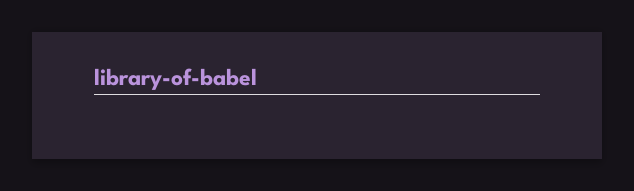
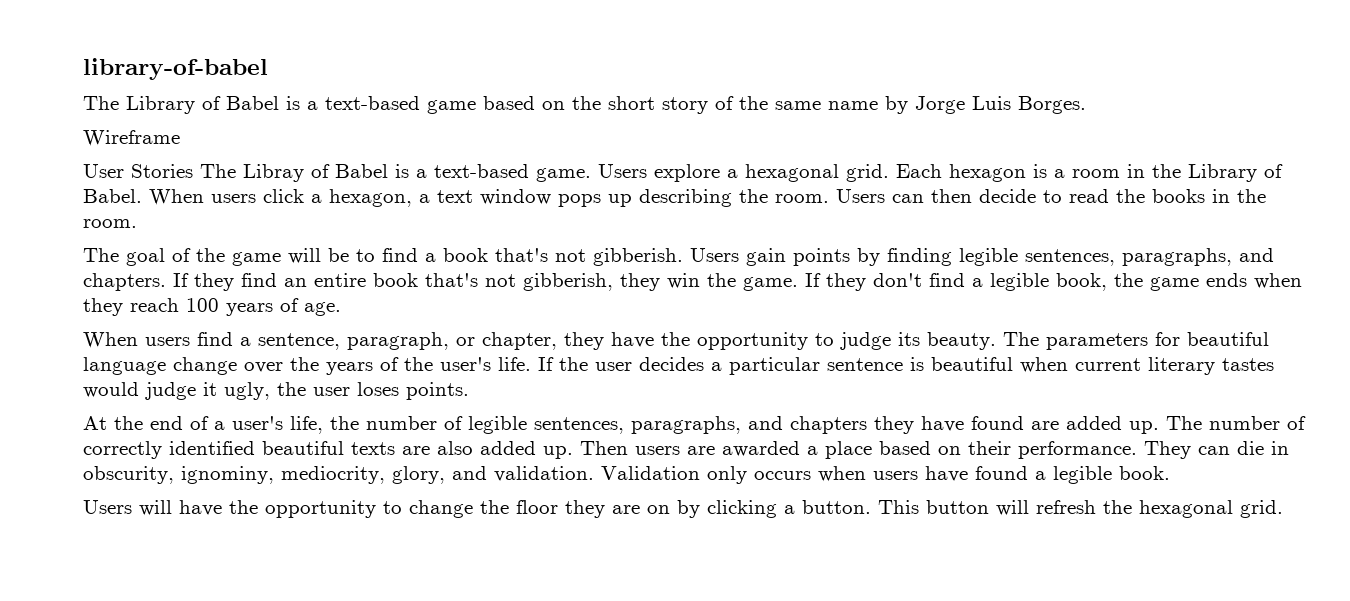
(257, 79) none -> [83,96,1086,114] [83,130,180,146] [83,164,1283,182] [83,189,1266,207] [83,219,137,228] [83,248,1274,266] [83,273,1302,291] [83,298,341,316] [83,332,1269,350] [83,357,1274,375] [83,382,469,400] [83,416,1306,434] [83,441,1289,459] [83,466,1170,484] [83,500,1283,518] // The Library of Babel is a text-based game based on the short story of the same name by Jorge Luis Borges. // Wireframe // User Stories The Libray of Babel is a text-based game. Users explore a hexagonal grid. Each hexagon is a room in the Library of Babel. When users click a hexagon, a text window pops up describing the room. Users can then decide to read the books in the room. // The goal of the game will be to find a book that's not gibberish. Users gain points by finding legible sentences, paragraphs, and chapters. If they find an entire book that's not gibberish, they win the game. If they don't find a legible book, the game ends when they reach 100 years of age. // When users find a sentence, paragraph, or chapter, they have the opportunity to judge its beauty. The parameters for beautiful language change over the years of the user's life. If the user decides a particular sentence is beautiful when current literary tastes would judge it ugly, the user loses points. // At the end of a user's life, the number of legible sentences, paragraphs, and chapters they have found are added up. The number of correctly identified beautiful texts are also added up. Then users are awarded a place based on their performance. They can die in obscurity, ignominy, mediocrity, glory, and validation. Validation only occurs when users have found a legible book. // Users will have the opportunity to change the floor they are on by clicking a button. This button will refresh the hexagonal grid.

